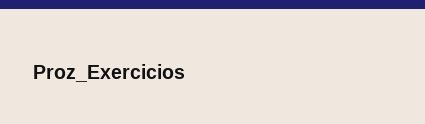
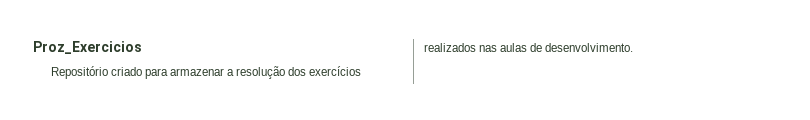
(185, 73) none -> [50,66,362,79] [424,43,634,52] // Repositório criado para armazenar a resolução dos exercícios realizados nas aulas de desenvolvimento.

